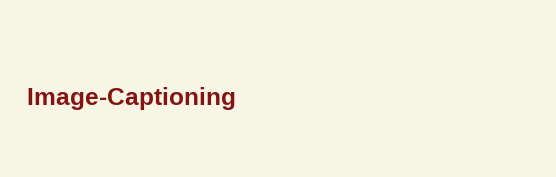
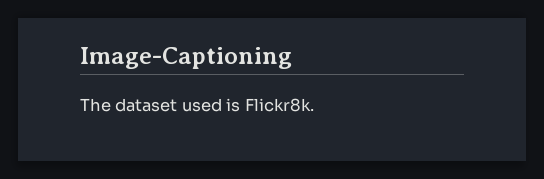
(236, 98) none -> [80,98,314,112] // The dataset used is Flickr8k.

